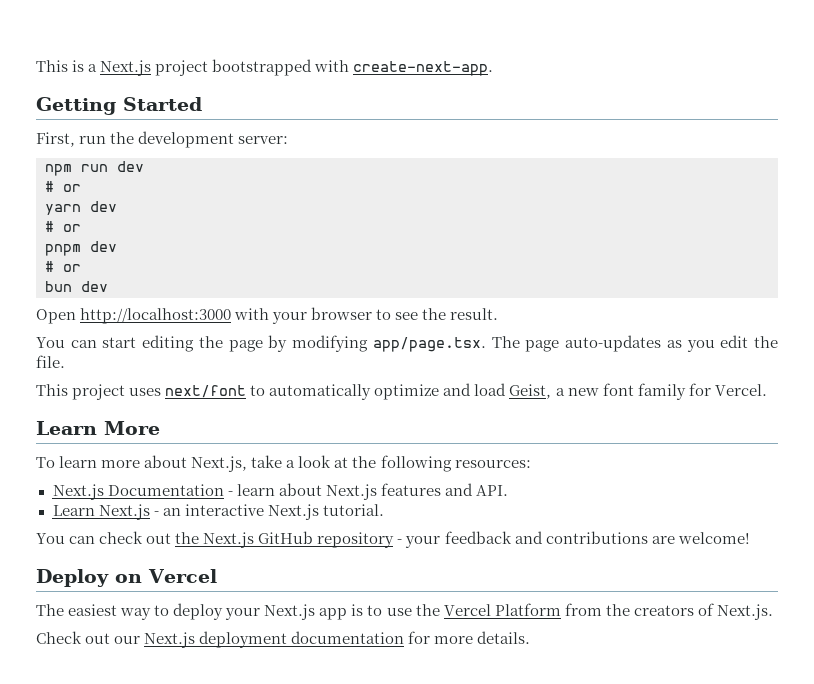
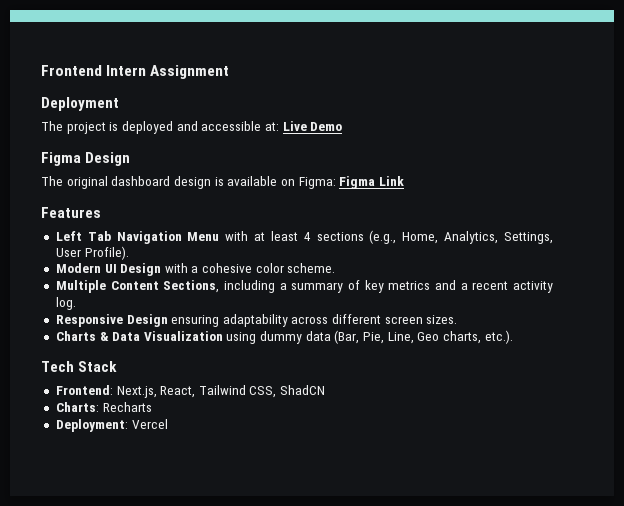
[36,59,494,76] [36,97,202,115] [36,131,289,148] [45,161,144,176] [45,181,81,192] [45,201,117,215] [45,221,81,232] [45,241,117,256] [45,261,81,272] [45,281,108,292] [36,307,499,324] [36,335,779,352] [36,355,65,368] [36,383,767,400] [36,421,160,435] [36,455,531,472] [52,483,508,500] [52,504,384,520] [36,531,750,548] [36,569,217,587] [36,603,773,620] [36,631,531,648] This is a Next.js project bootstrapped with create-next-app. // Getting Started // First, run the development server: // npm run dev // # or // yarn dev // # or // pnpm dev // # or // bun dev // Open http://localhost:3000 with your browser to see the result. // You can start editing the page by modifying app/page.tsx. The page auto-updates as you edit the file. // This project uses next/font to automatically optimize and load Geist, a new font family for Vercel. // Learn More // To learn more about Next.js, take a look at the following resources: // Next.js Documentation - learn about Next.js features and API. // Learn Next.js - an interactive Next.js tutorial. // You can check out the Next.js GitHub repository - your feedback and contributions are welcome! // Deploy on Vercel // The easiest way to deploy your Next.js app is to use the Vercel Platform from the creators of Next.js. // Check out our Next.js deployment documentation for more details. -> [41,65,230,79] [41,97,119,111] [41,121,343,134] [41,152,131,166] [41,176,404,189] [41,207,101,218] [55,230,553,244] [55,246,129,260] [55,263,336,276] [55,280,553,293] [55,297,76,310] [55,314,458,327] [55,330,513,344] [41,361,118,372] [55,385,326,398] [55,402,152,412] [55,419,168,432] Frontend Intern Assignment // Deployment // The project is deployed and accessible at: Live Demo // Figma Design // The original dashboard design is available on Figma: Figma Link // Features // Left Tab Navigation Menu with at least 4 sections (e.g., Home, Analytics, Settings, User Profile). // Modern UI Design with a cohesive color scheme. // Multiple Content Sections, including a summary of key metrics and a recent activity log. // Responsive Design ensuring adaptability across different screen sizes. // Charts & Data Visualization using dummy data (Bar, Pie, Line, Geo charts, etc.). // Tech Stack // Frontend: Next.js, React, Tailwind CSS, ShadCN // Charts: Recharts // Deployment: Vercel

